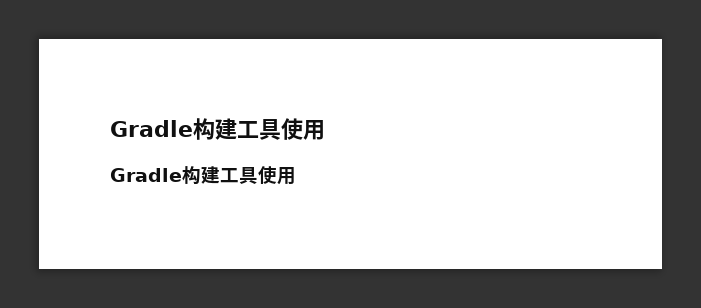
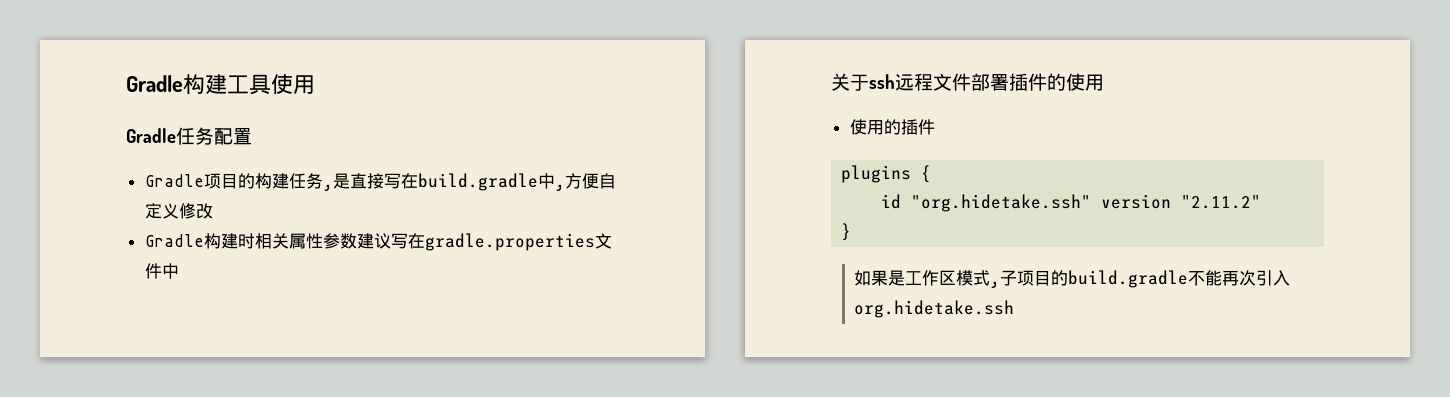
[182,166,296,185] 构建工具使用 -> [176,127,252,145] [144,173,616,191] [144,203,213,219] [144,233,612,251] [144,263,179,279] [831,73,1104,91] [849,119,935,135] [841,165,932,183] [881,194,1262,212] [841,223,852,241] [854,270,1291,288] [854,300,1015,318] 任务配置 // Gradle项目的构建任务,是直接写在build.gradle中,方便自定义修改 // Gradle构建时相关属性参数建议写在gradle.properties文件中 // 关于ssh远程文件部署插件的使用 // 使用的插件 // plugins { // id "org.hidetake.ssh" version "2.11.2" // } // 如果是工作区模式,子项目的build.gradle不能再次引入org.hidetake.ssh

